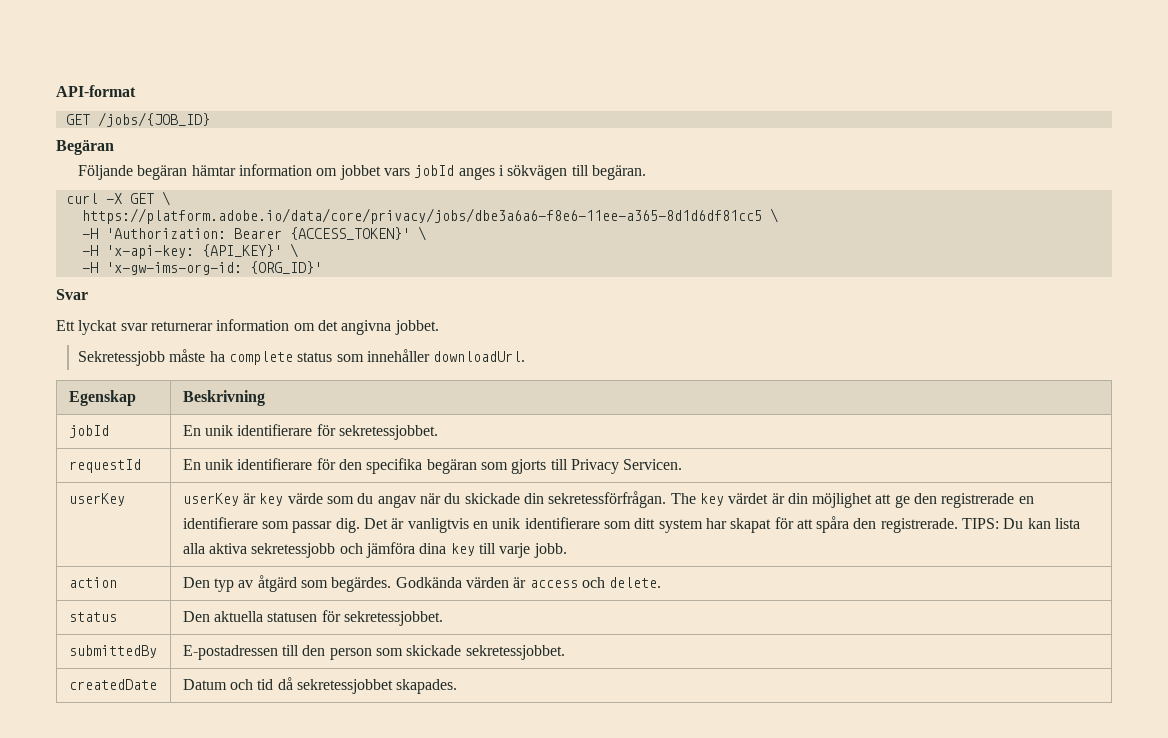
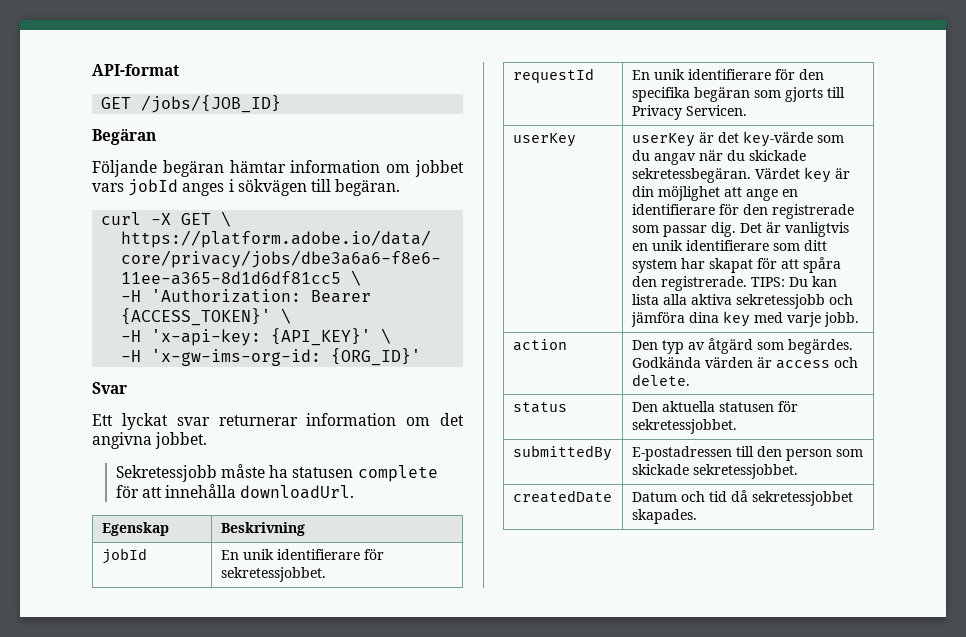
[229,349,430,365] complete status som innehåller -> [292,465,438,482] [115,484,237,498] statusen complete för att innehålla
[259,493,323,506] key värde -> [717,131,813,147] det key-värde
[523,491,1034,508] [182,517,258,529] din sekretessförfrågan. The key värdet är din möjlighet att ge den registrerade en identifierare -> [631,167,850,183] [631,186,798,201] [631,204,854,219] sekretessbegäran. Värdet key är din möjlighet att ange en identifierare för den registrerade
[478,543,496,554] till -> [753,312,783,323] med

